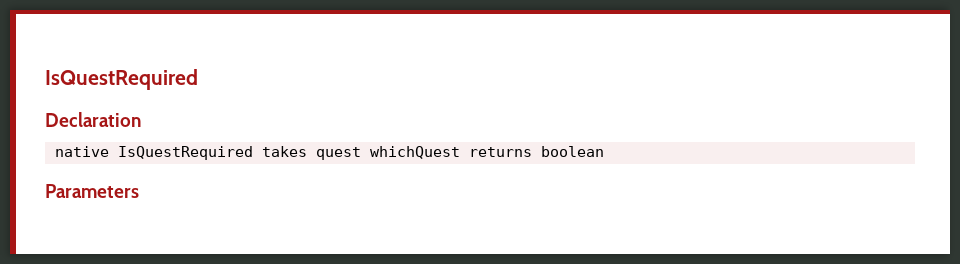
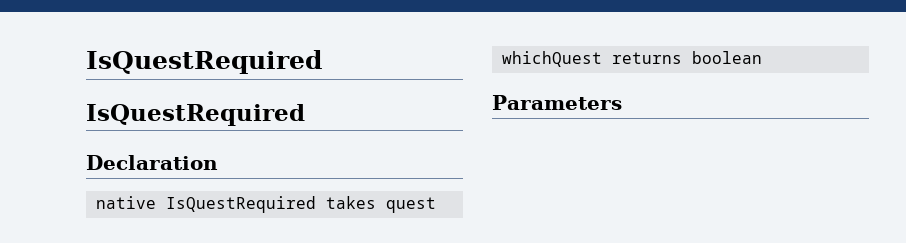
[45,69,198,90] IsQuestRequired -> [86,50,322,74] [86,104,305,126] IsQuestRequired // IsQuestRequired

